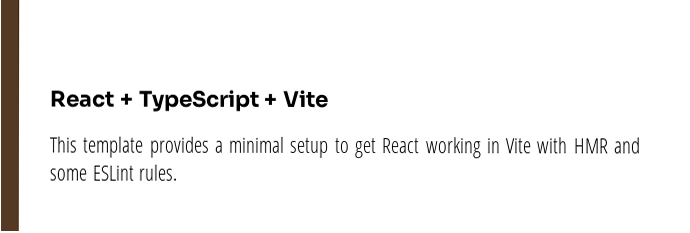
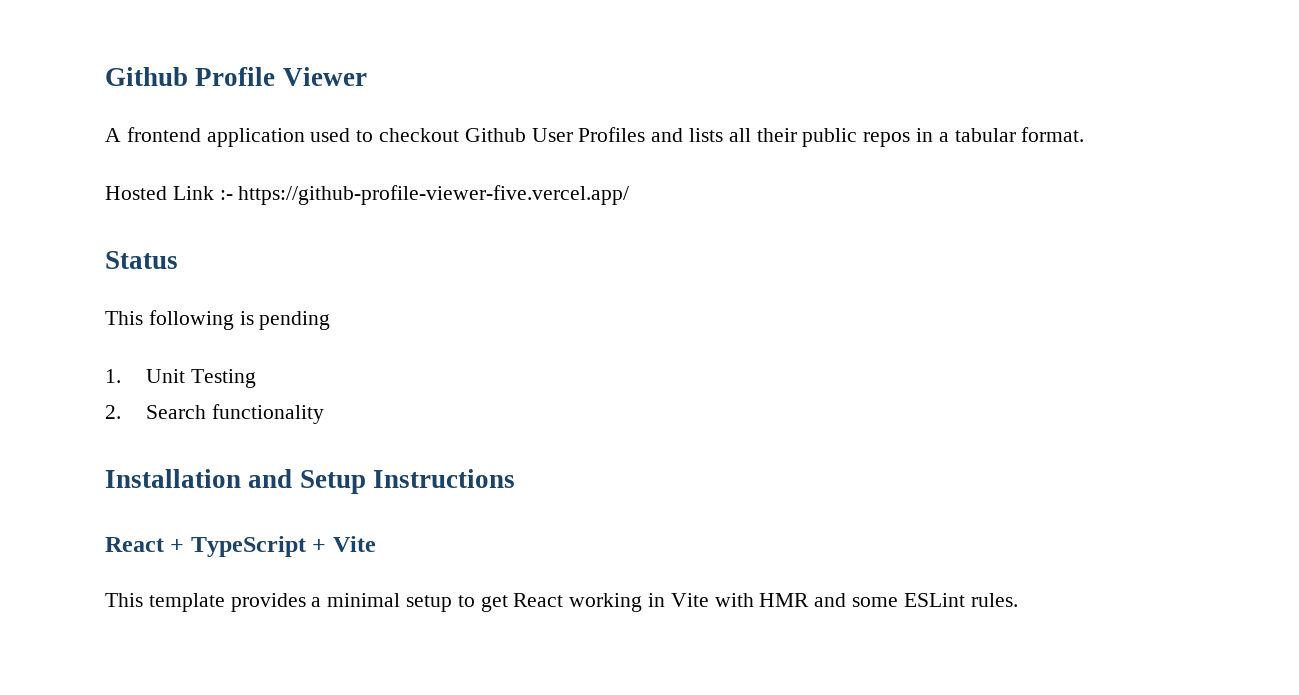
(50, 99) none -> [105,67,367,86] [105,127,1085,147] [105,185,630,205] [105,251,178,269] [105,310,331,330] [105,369,257,388] [105,404,325,424] [105,469,515,494] Github Profile Viewer // A frontend application used to checkout Github User Profiles and lists all their public repos in a tabular format. // Hosted Link :- https://github-profile-viewer-five.vercel.app/ // Status // This following is pending // 1. Unit Testing // 2. Search functionality // Installation and Setup Instructions //

